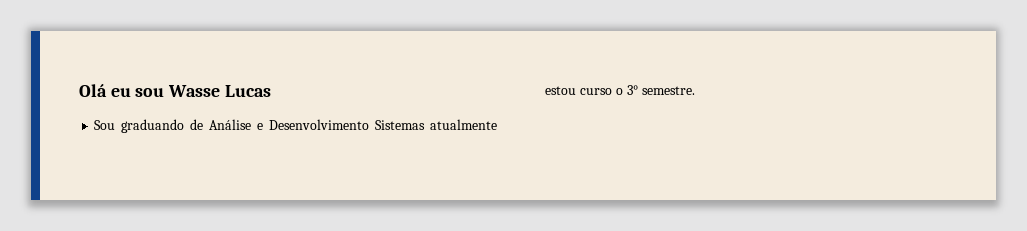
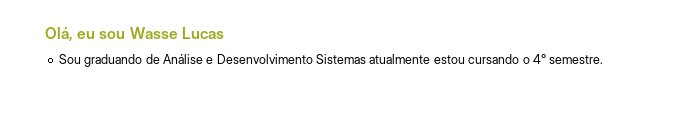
[79,84,107,97] Olá -> [45,27,73,42] Olá,
[580,85,638,95] curso o 3° -> [468,54,546,64] cursando o 4°

